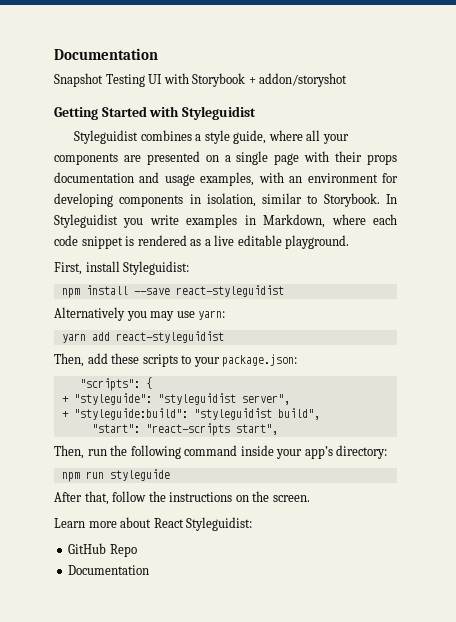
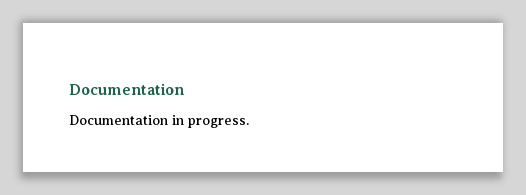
[54,73,348,87] [54,106,256,120] [74,130,349,144] [54,151,397,165] [54,172,398,186] [54,193,397,207] [54,214,397,228] [54,235,350,249] [54,261,190,275] [61,285,284,298] [54,307,226,321] [61,331,224,343] [54,353,298,367] [79,377,152,391] [61,393,290,405] [61,408,320,420] [91,423,278,436] [54,445,388,459] [61,469,170,482] [54,491,310,505] [54,517,253,531] [68,543,137,557] [68,565,150,575] Snapshot Testing UI with Storybook + addon/storyshot // Getting Started with Styleguidist // Styleguidist combines a style guide, where all your components are presented on a single page with their props documentation and usage examples, with an environment for developing components in isolation, similar to Storybook. In Styleguidist you write examples in Markdown, where each code snippet is rendered as a live editable playground. // First, install Styleguidist: // npm install --save react-styleguidist // Alternatively you may use yarn: // yarn add react-styleguidist // Then, add these scripts to your package.json: // "scripts": { // + "styleguide": "styleguidist server", // + "styleguide:build": "styleguidist build", // "start": "react-scripts start", // Then, run the following command inside your app’s directory: // npm run styleguide // After that, follow the instructions on the screen. // Learn more about React Styleguidist: // GitHub Repo // Documentation -> [69,115,249,128] Documentation in progress.

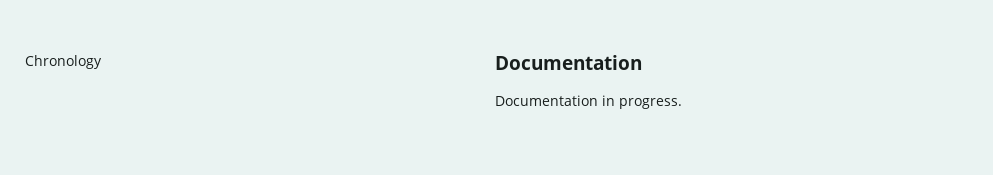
(69, 89) none -> [25,55,102,69] Chronology //

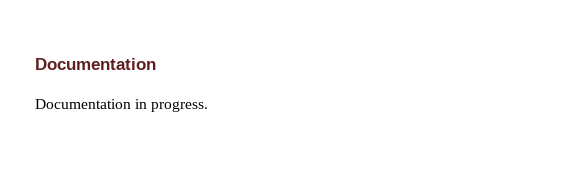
[25,55,102,69] Chronology // -> (35, 64) none

